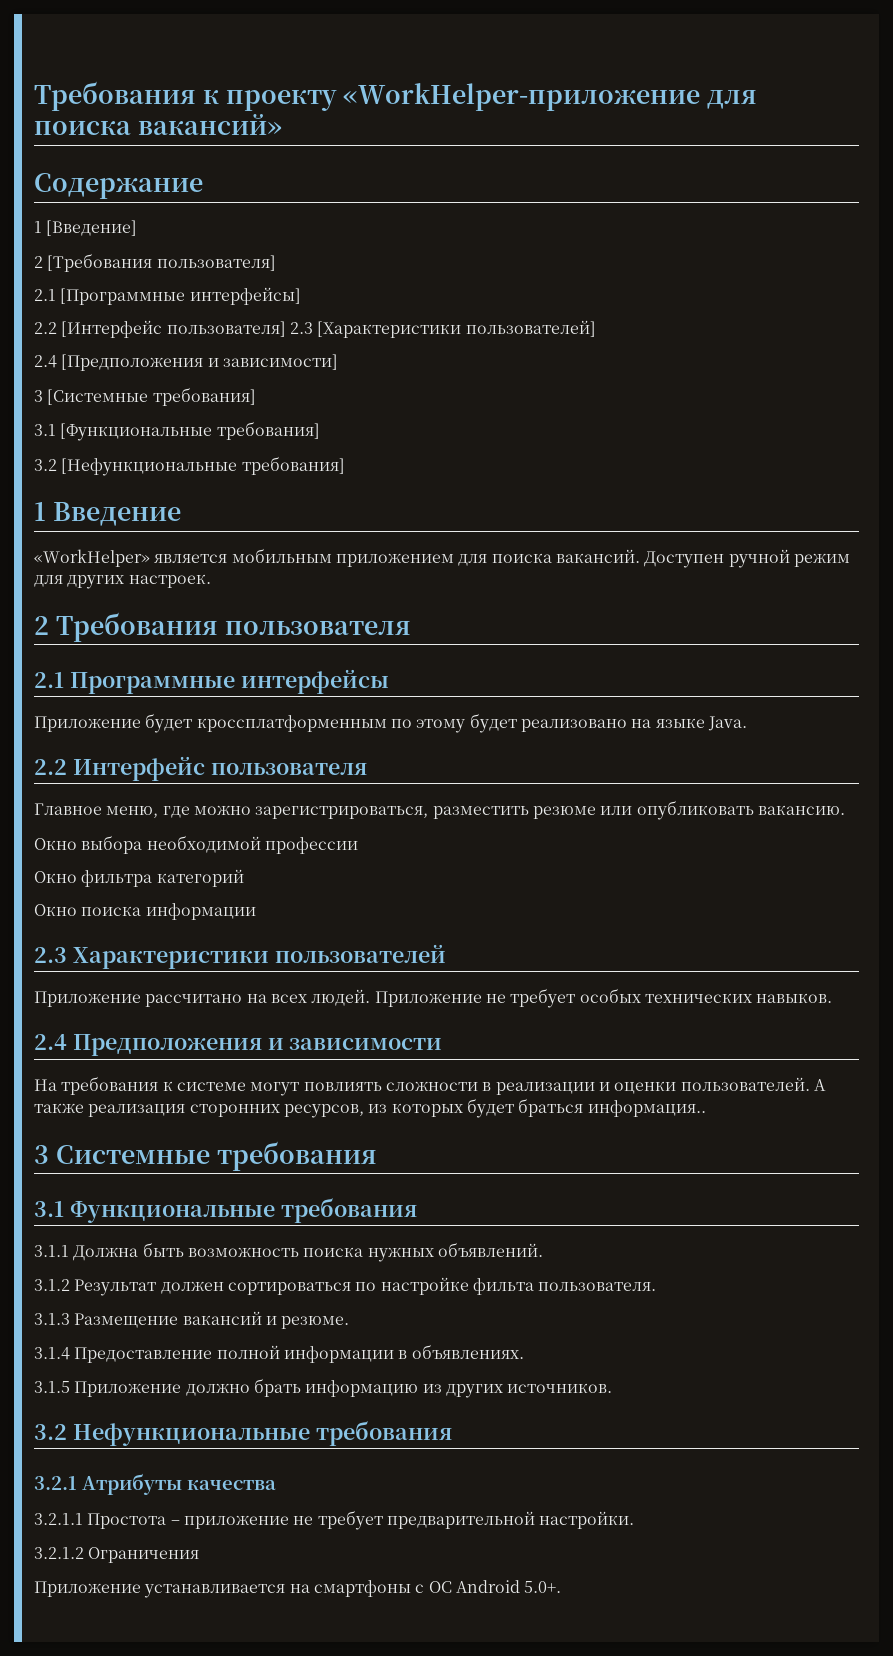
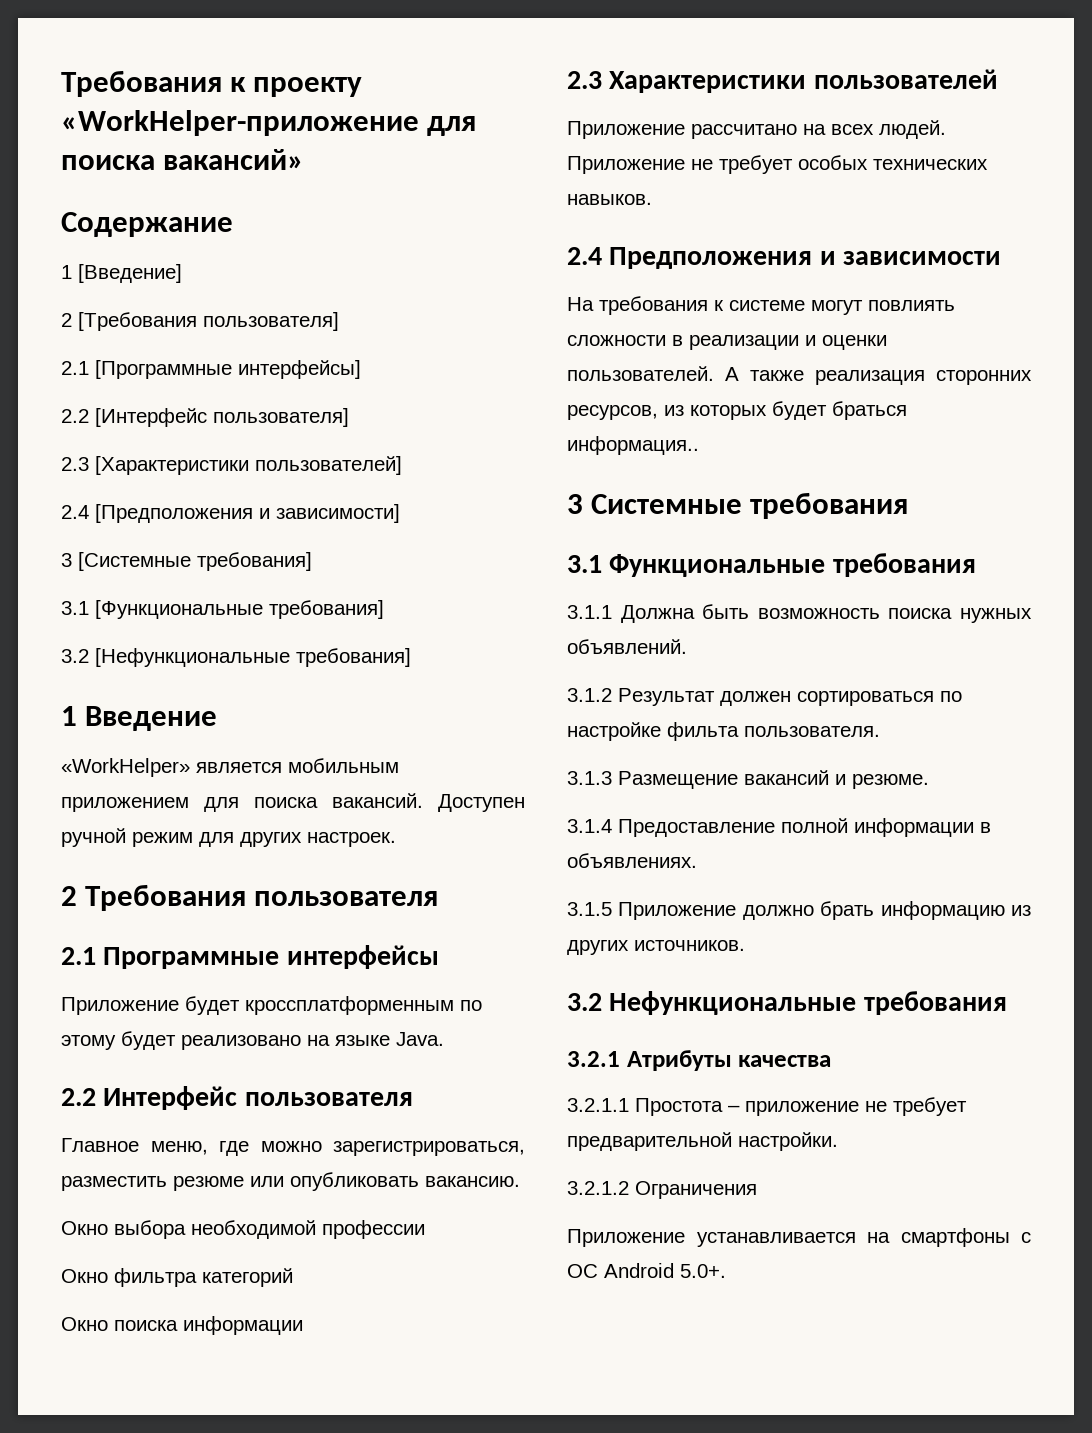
(286, 329) none -> (349, 417) //

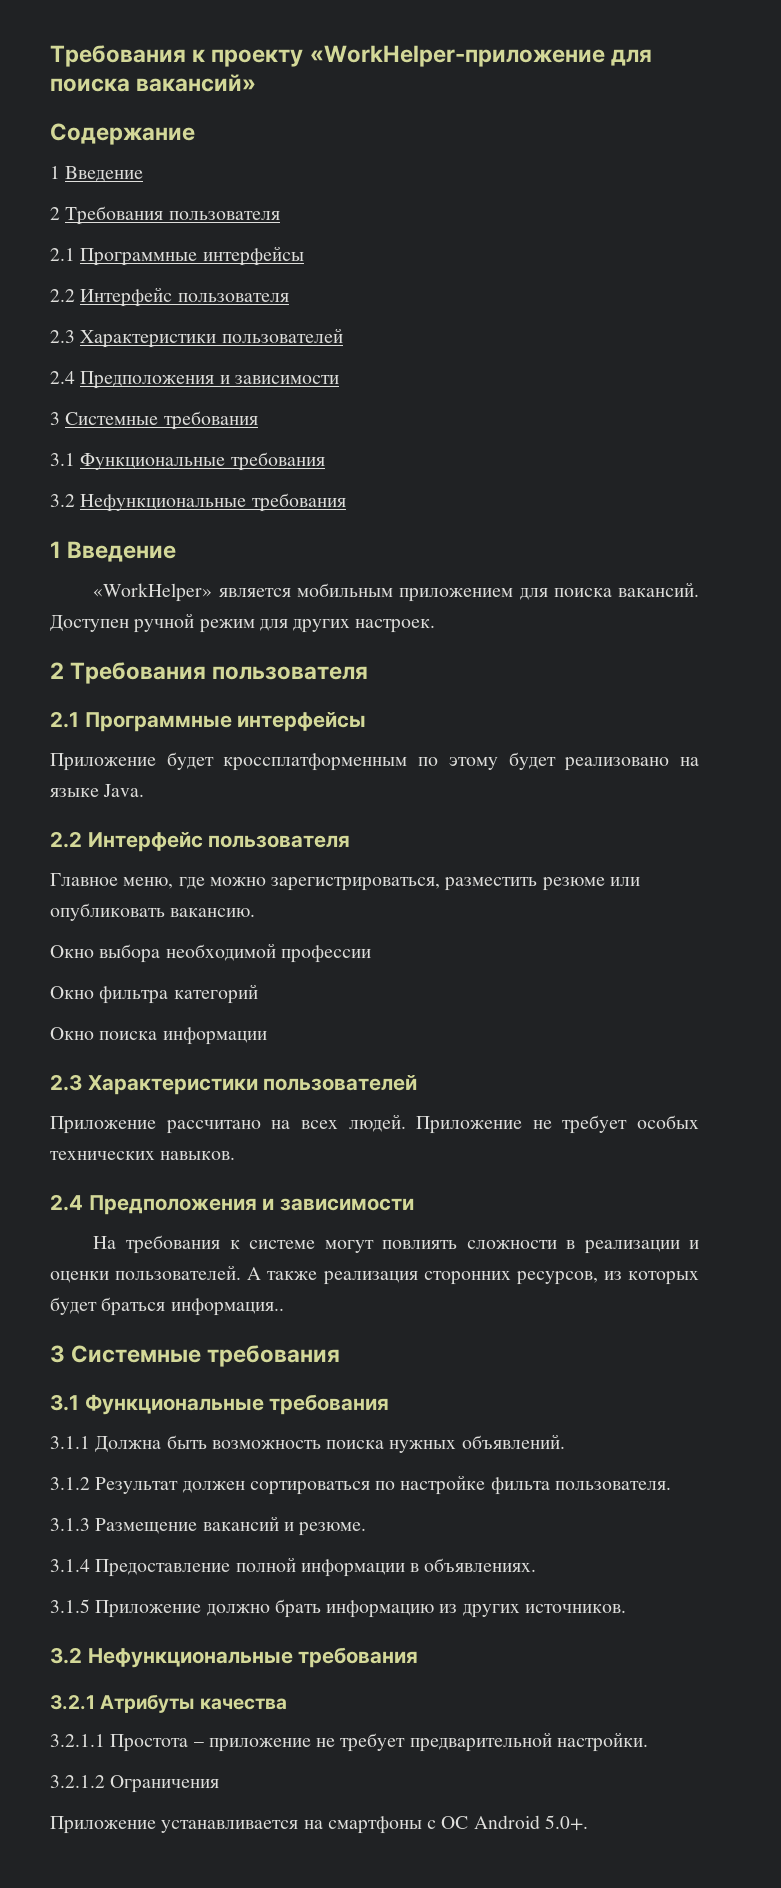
[78,264,182,283] [61,312,339,331] [61,360,361,379] [61,408,349,427] [61,456,402,475] [61,504,400,523] [61,552,312,571] [61,600,384,619] [61,648,411,667] [Введение] // 2 [Требования пользователя] // 2.1 [Программные интерфейсы] // 2.2 [Интерфейс пользователя] // 2.3 [Характеристики пользователей] // 2.4 [Предположения и зависимости] // 3 [Системные требования] // 3.1 [Функциональные требования] // 3.2 [Нефункциональные требования] -> [65,166,144,182] [50,206,280,225] [50,246,304,266] [50,287,289,307] [50,328,343,348] [50,371,339,389] [50,411,258,430] [50,452,325,471] [50,493,346,512] Введение // 2 Требования пользователя // 2.1 Программные интерфейсы // 2.2 Интерфейс пользователя // 2.3 Характеристики пользователей // 2.4 Предположения и зависимости // 3 Системные требования // 3.1 Функциональные требования // 3.2 Нефункциональные требования

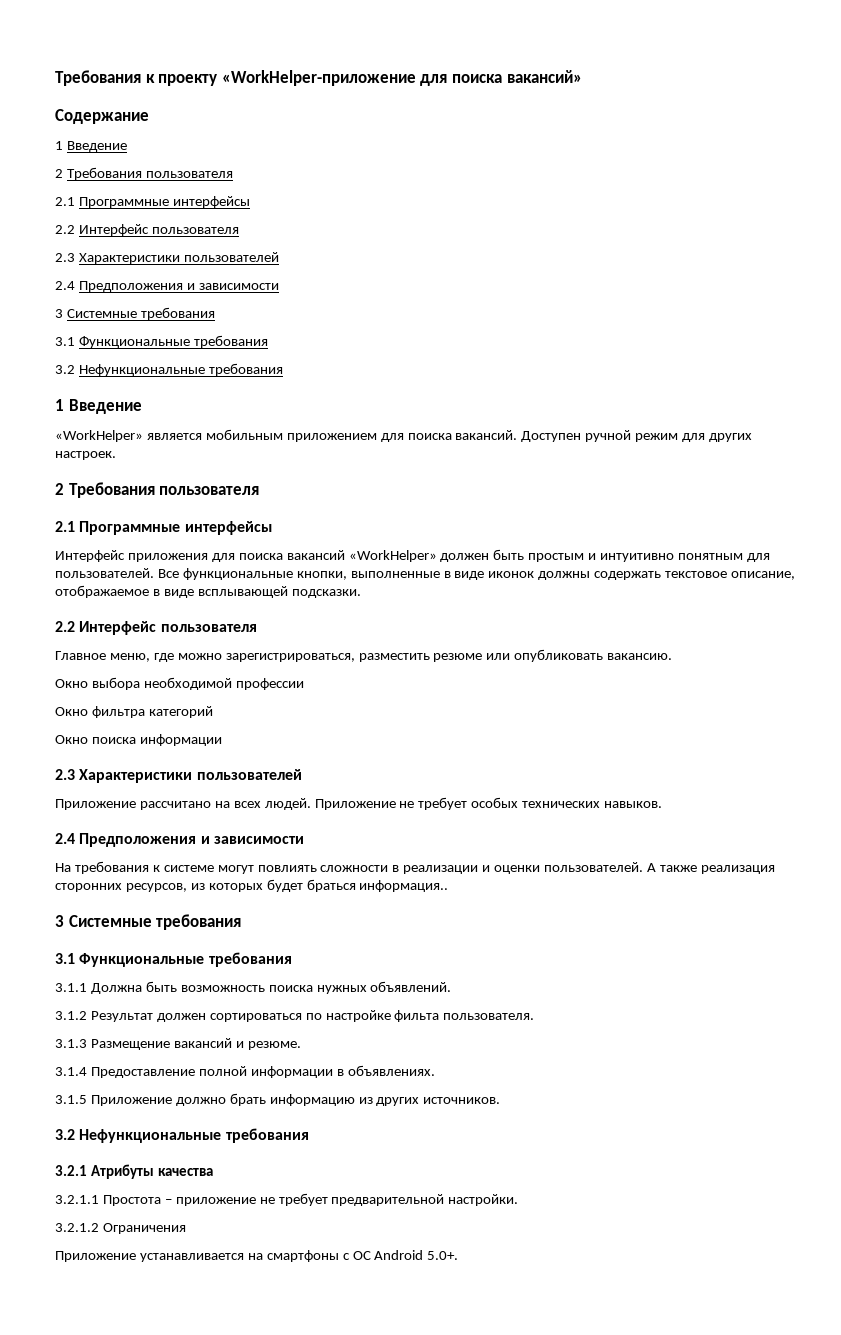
[50,752,699,771] [50,784,145,797] Приложение будет кроссплатформенным по этому будет реализовано на языке Java. -> [55,549,770,562] [55,568,796,580] [55,585,361,598] Интерфейс приложения для поиска вакансий «WorkHelper» должен быть простым и интуитивно понятным для пользователей. Все функциональные кнопки, выполненные в виде иконок должны содержать текстовое описание, отображаемое в виде всплывающей подсказки.

